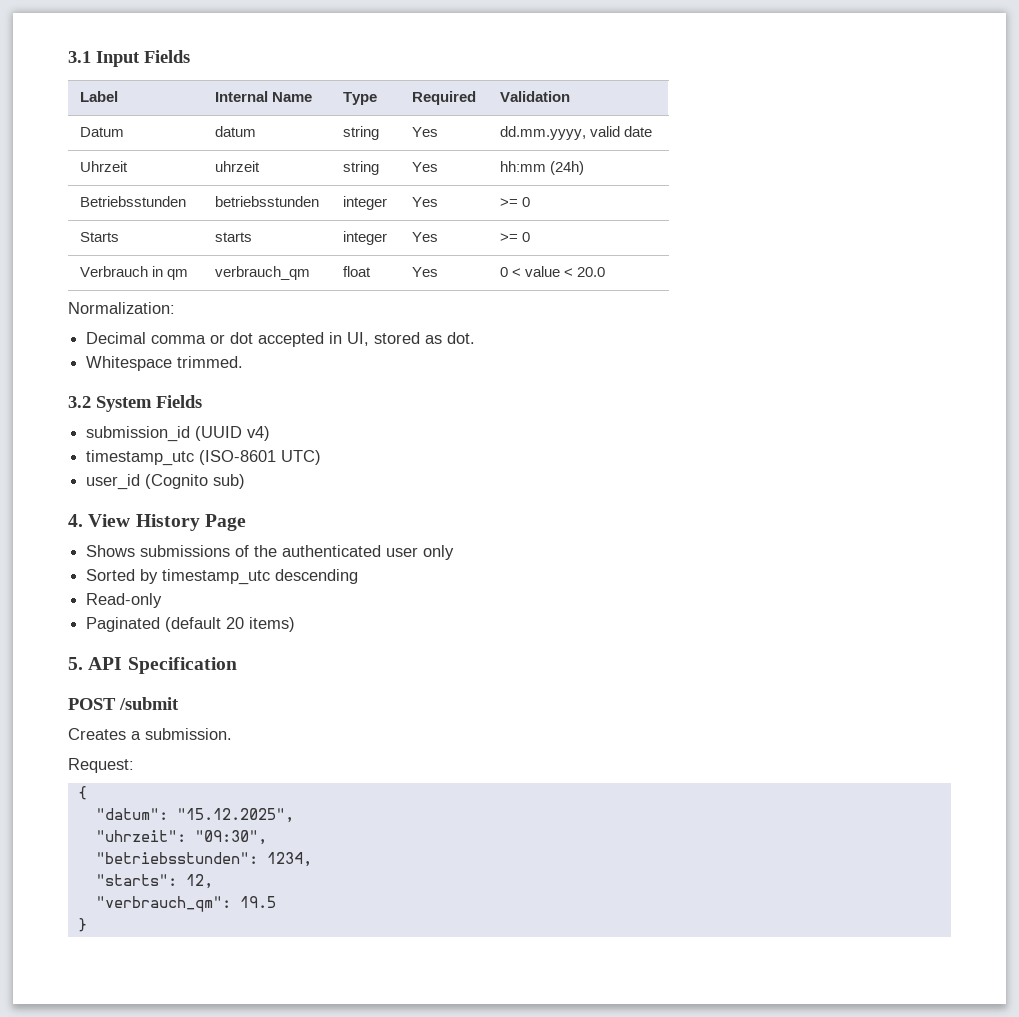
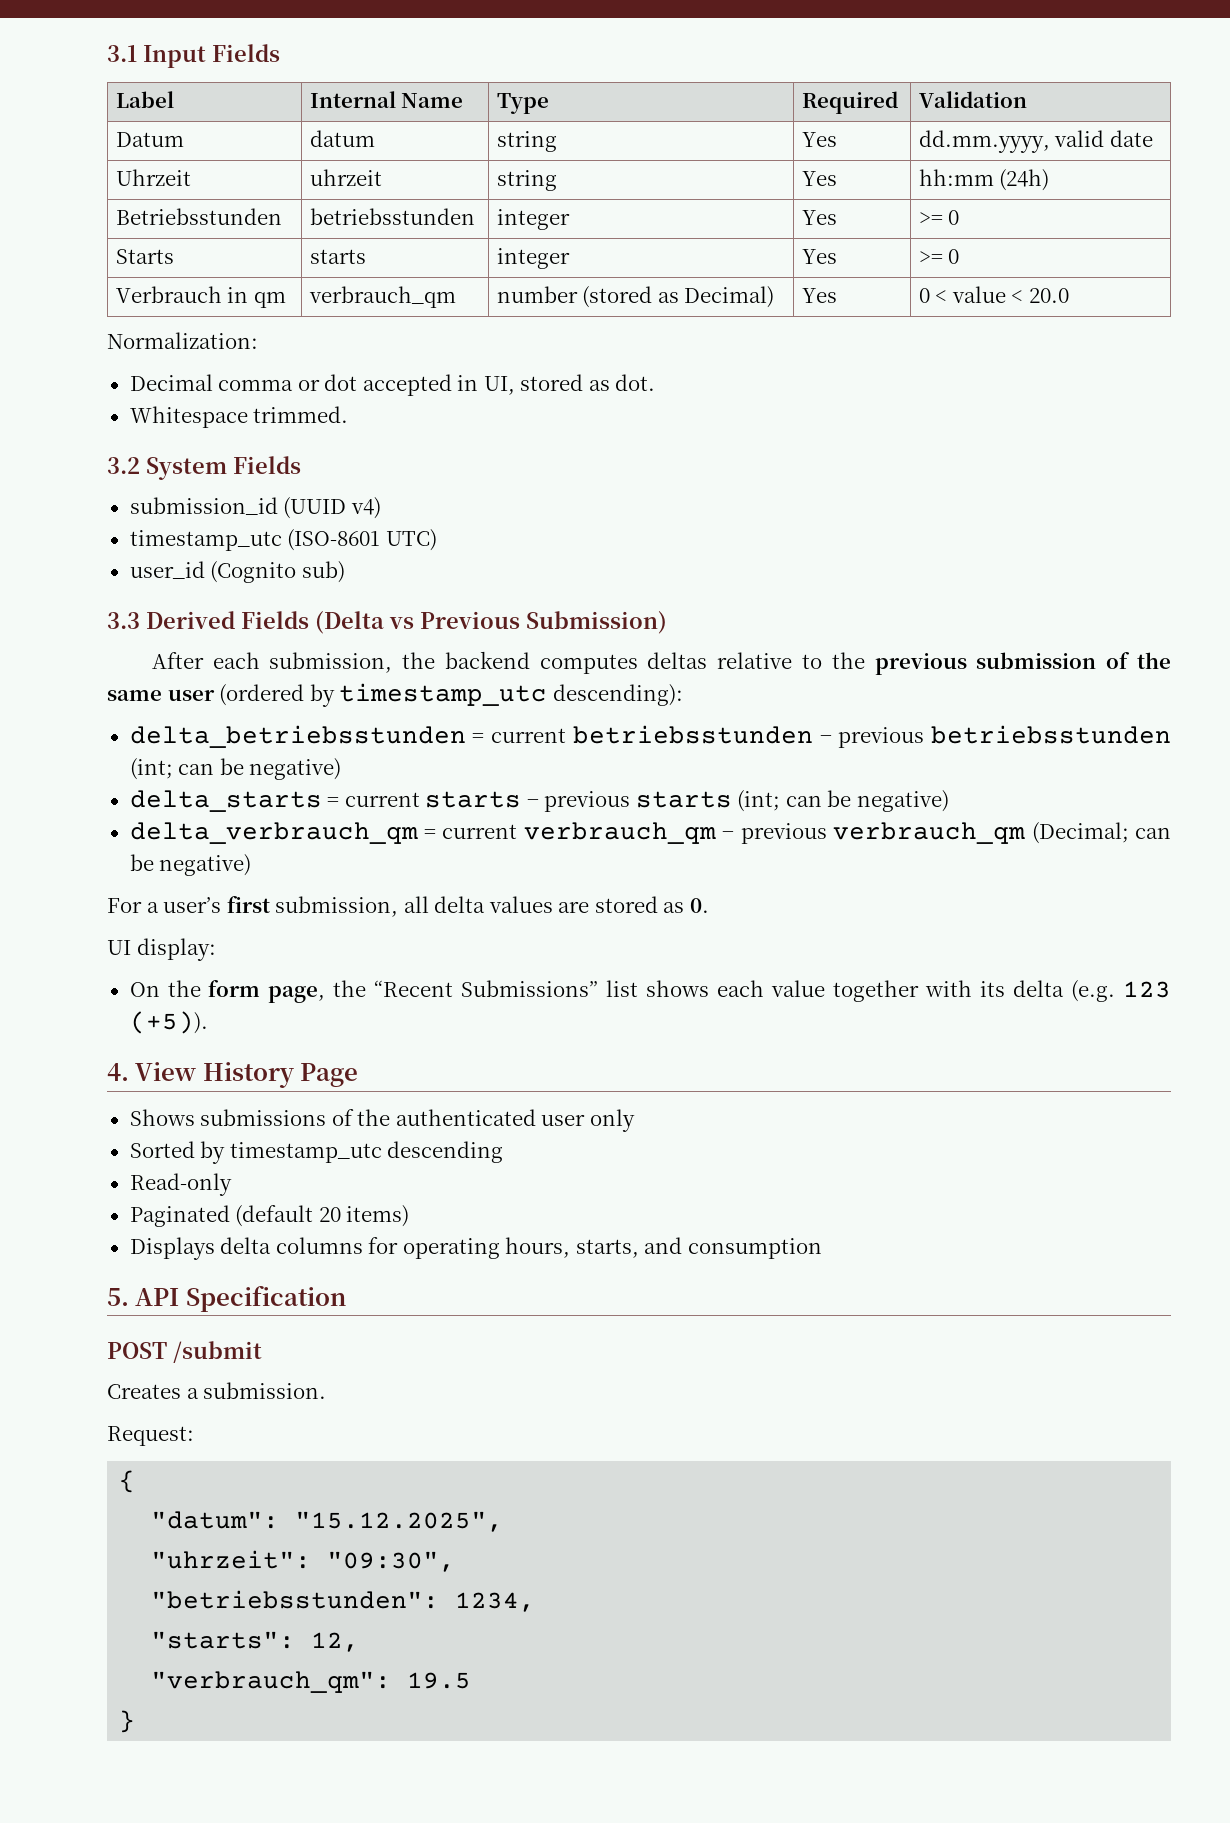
[342,266,371,277] float -> [496,286,775,308] number (stored as Decimal)
(246, 481) none -> [107,611,667,634] [151,651,1172,675] [107,683,683,707] [129,725,1171,748] [129,758,342,780] [129,790,949,812] [129,822,1171,844] [129,854,252,876] [107,896,709,917] [107,938,216,961] [129,980,1172,1003] [129,1011,208,1034] // 3.3 Derived Fields (Delta vs Previous Submission) // After each submission, the backend computes deltas relative to the previous submission of the same user (ordered by timestamp_utc descending): // delta_betriebsstunden = current betriebsstunden − previous betriebsstunden (int; can be negative) // delta_starts = current starts − previous starts (int; can be negative) // delta_verbrauch_qm = current verbrauch_qm − previous verbrauch_qm (Decimal; can be negative) // For a user’s first submission, all delta values are stored as 0. // UI display: // On the form page, the “Recent Submissions” list shows each value together with its delta (e.g. 123 (+5)).
(296, 624) none -> [129,1237,822,1260] // Displays delta columns for operating hours, starts, and consumption

